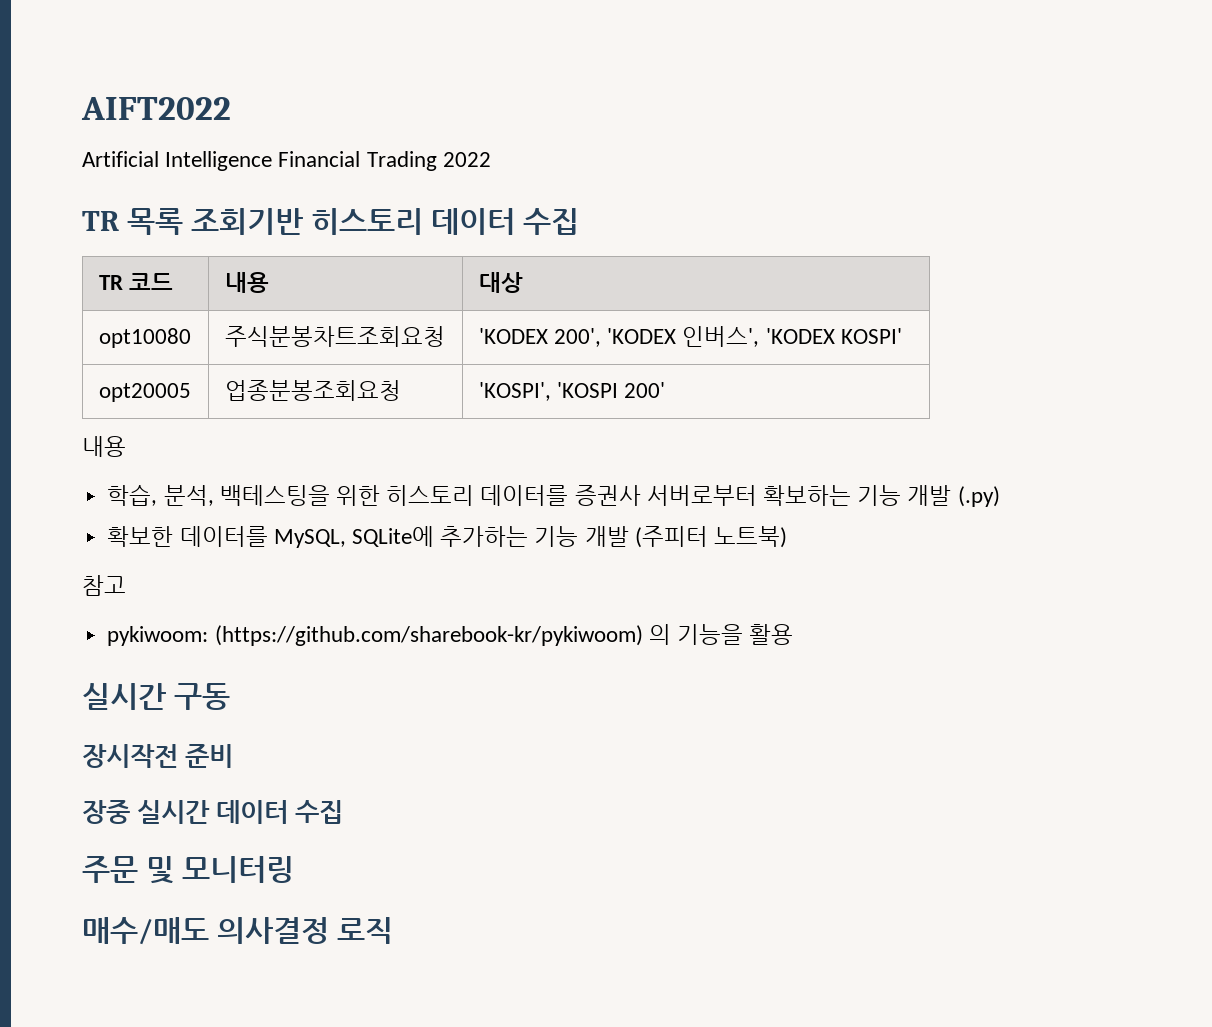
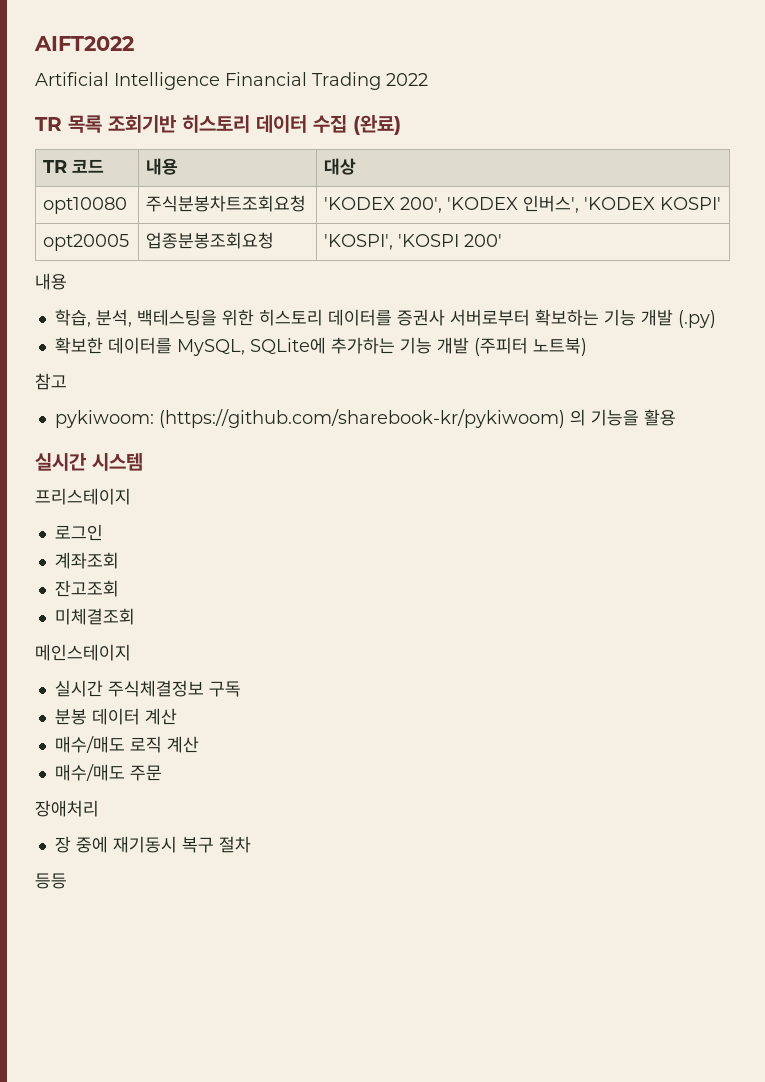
(579, 221) none -> [353,115,401,135] (완료)
[173,683,230,710] [82,744,233,768] [82,800,343,824] [82,856,294,884] [82,917,393,945] 구동 // 장시작전 준비 // 장중 실시간 데이터 수집 // 주문 및 모니터링 // 매수/매도 의사결정 로직 -> [92,453,143,471] [35,488,131,505] [54,524,103,541] [54,552,119,569] [54,580,119,597] [54,608,135,625] [35,644,131,661] [54,680,241,697] [54,708,177,725] [54,736,199,753] [54,764,162,781] [35,800,99,817] [54,836,251,853] [35,873,67,889] 시스템 // 프리스테이지 // 로그인 // 계좌조회 // 잔고조회 // 미체결조회 // 메인스테이지 // 실시간 주식체결정보 구독 // 분봉 데이터 계산 // 매수/매도 로직 계산 // 매수/매도 주문 // 장애처리 // 장 중에 재기동시 복구 절차 // 등등

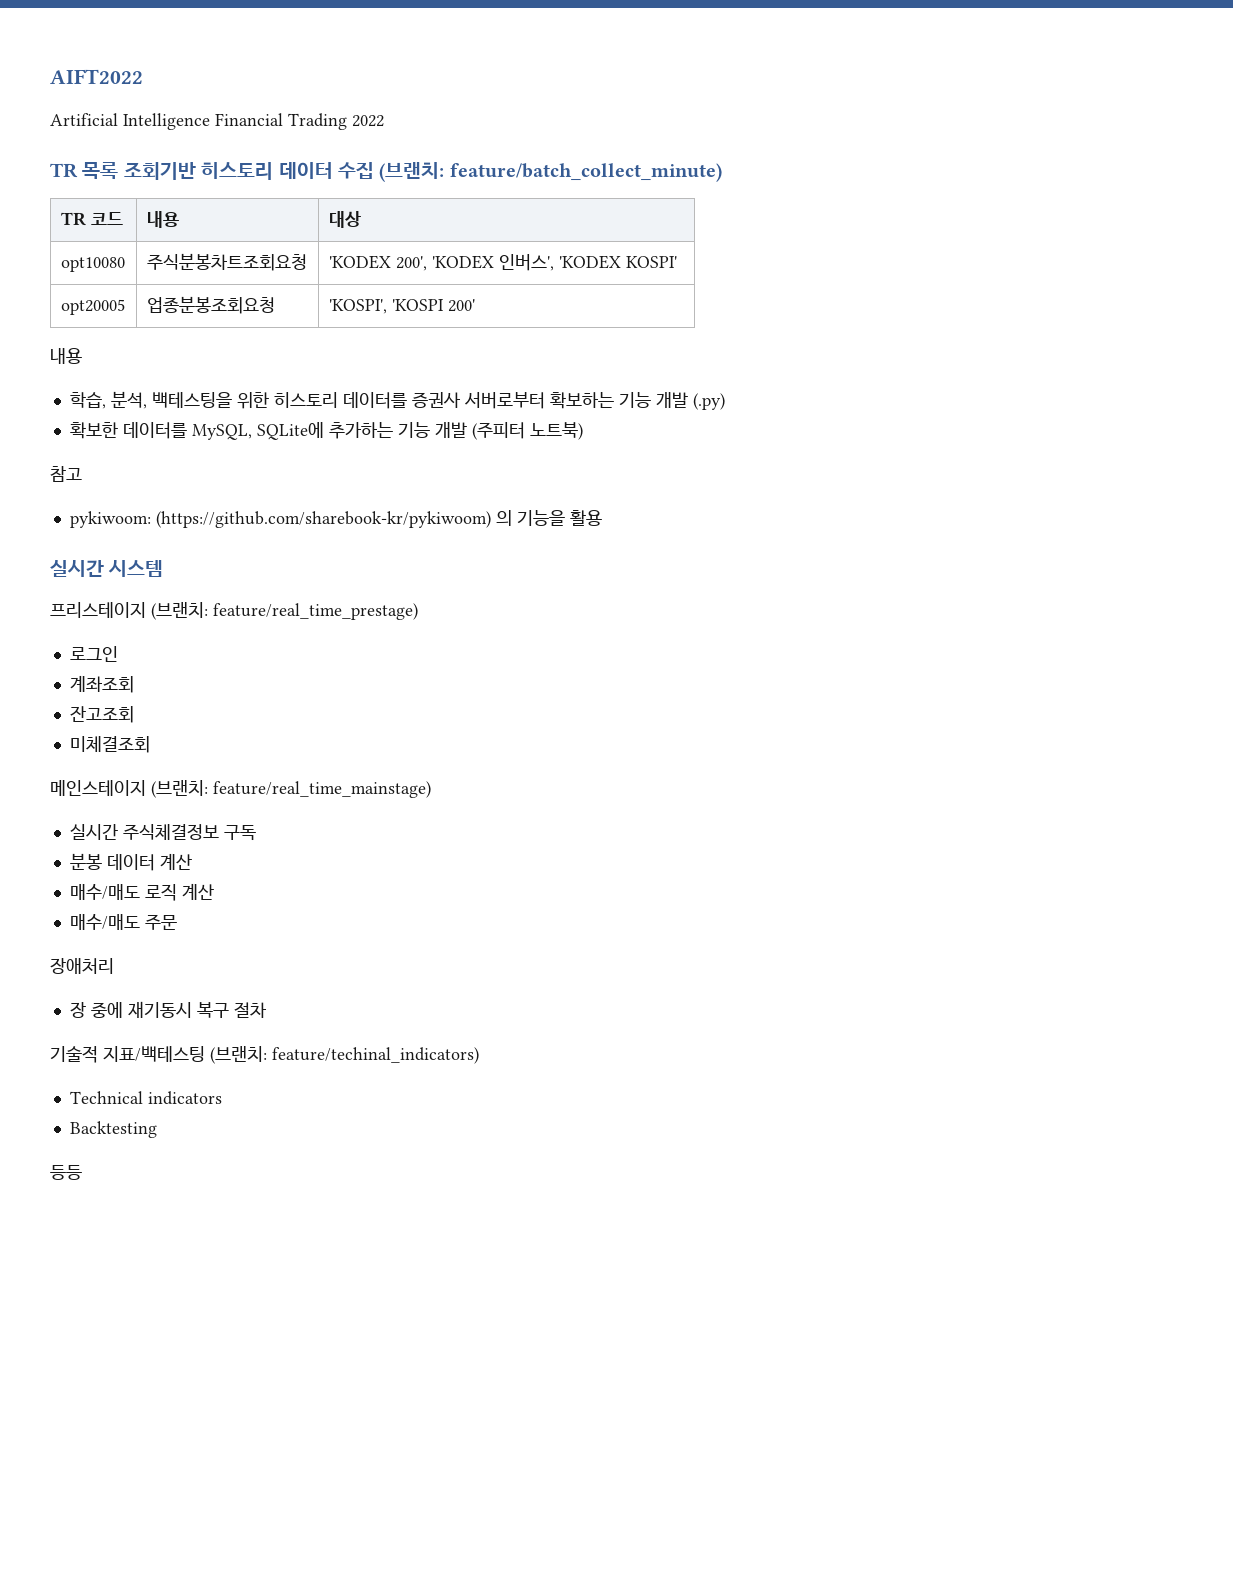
[353,115,401,135] (완료) -> [379,162,722,182] (브랜치: feature/batch_collect_minute)
(131, 496) none -> [151,602,418,620] (브랜치: feature/real_time_prestage)
(131, 652) none -> [151,780,431,798] (브랜치: feature/real_time_mainstage)
(251, 844) none -> [50,1046,479,1064] [69,1091,222,1105] [69,1121,157,1138] // 기술적 지표/백테스팅 (브랜치: feature/techinal_indicators) // Technical indicators // Backtesting

